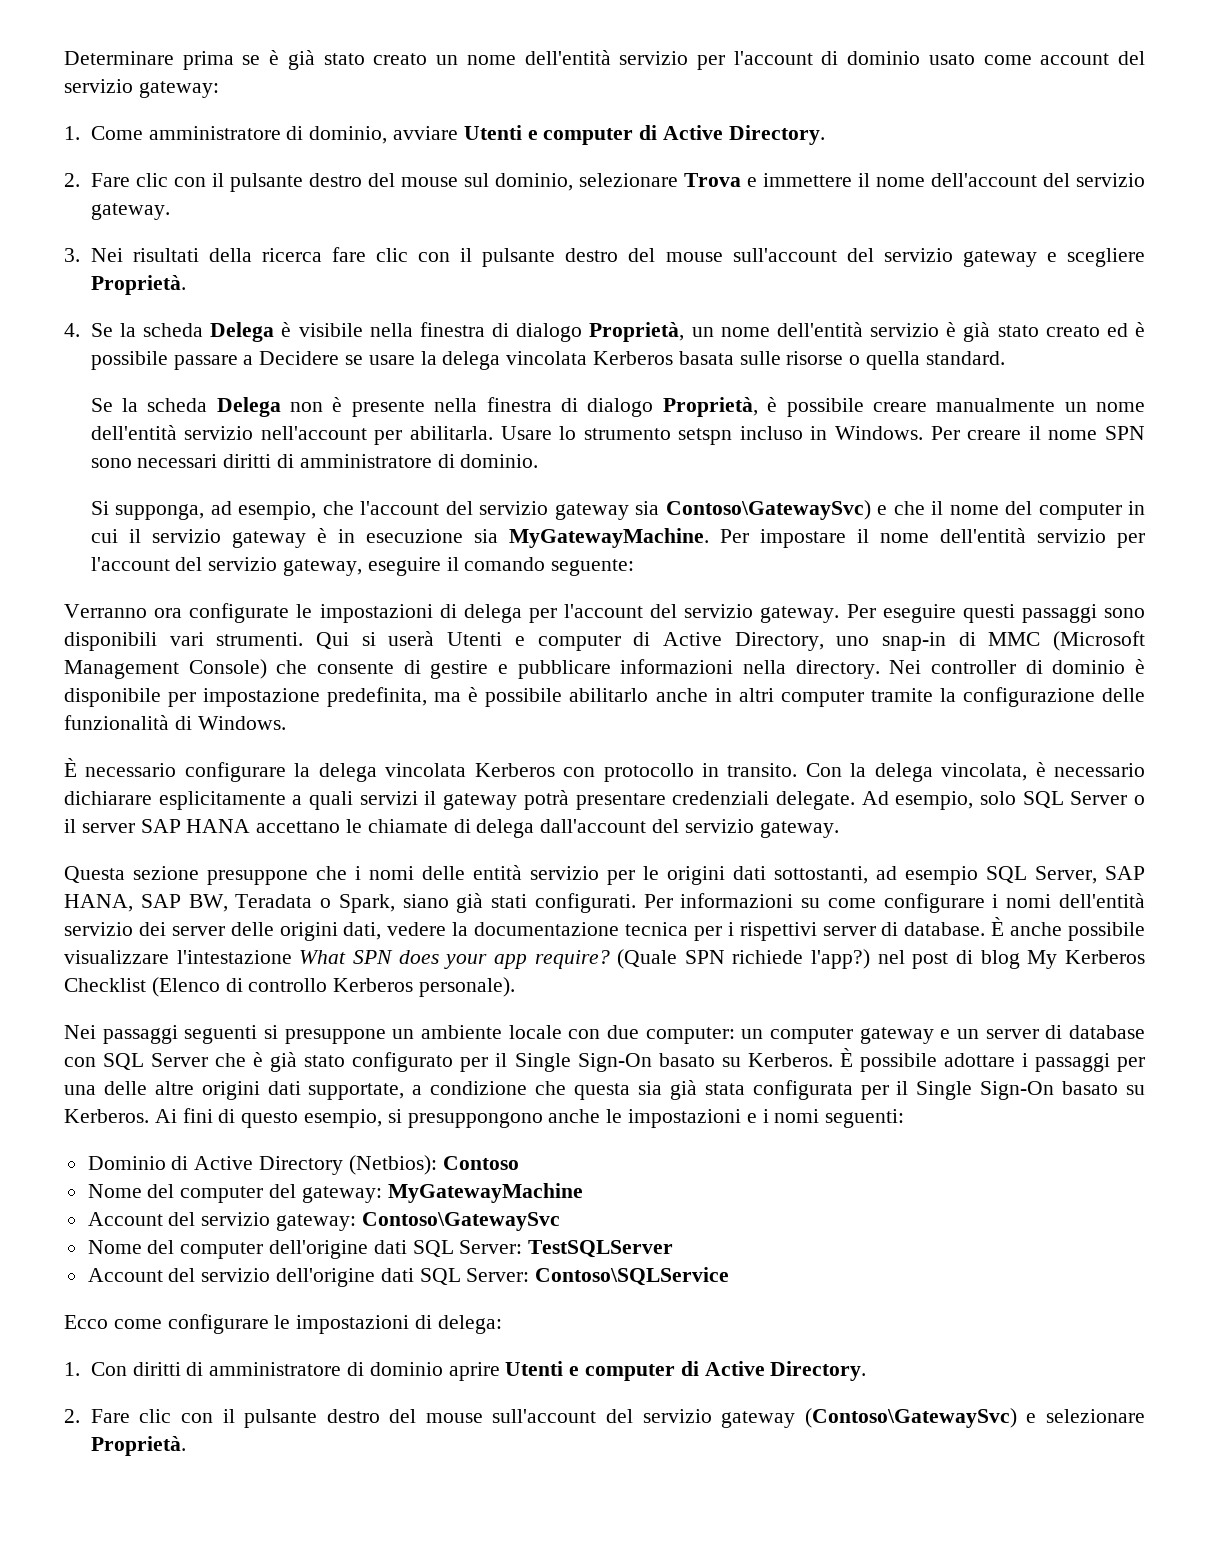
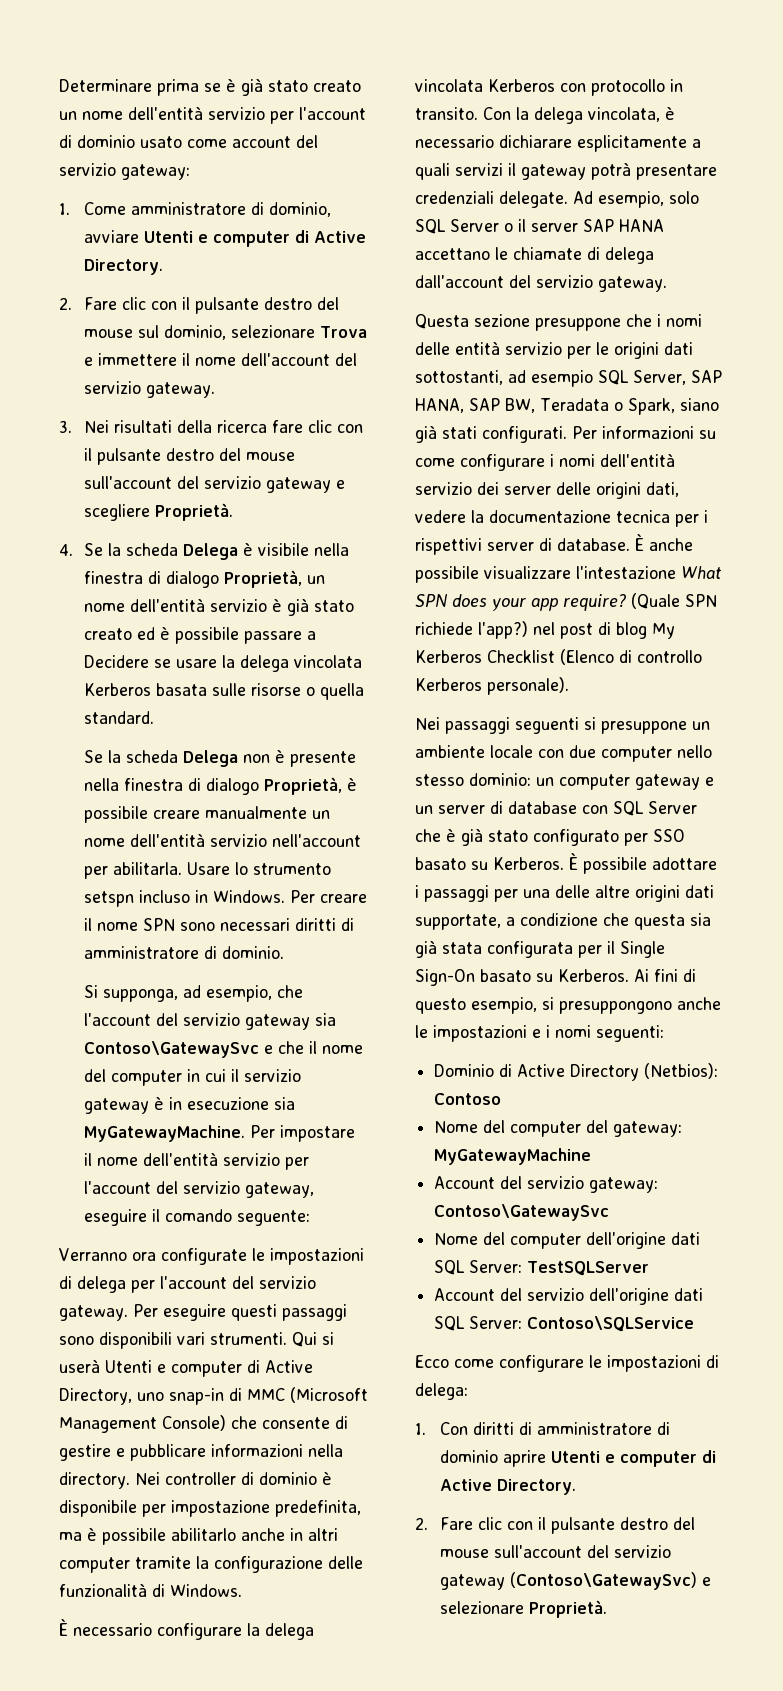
[665,500,871,520] Contoso\GatewaySvc) -> [84,1041,260,1058] Contoso\GatewaySvc
[645,1027,735,1044] computer: -> [601,745,712,762] [415,773,531,786] computer nello stesso dominio:
[495,1053,652,1072] il Single Sign-On -> [653,829,685,842] SSO

